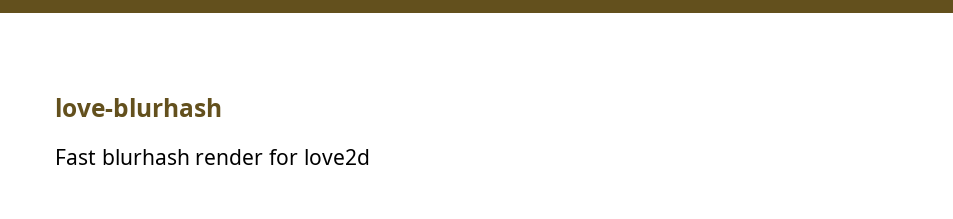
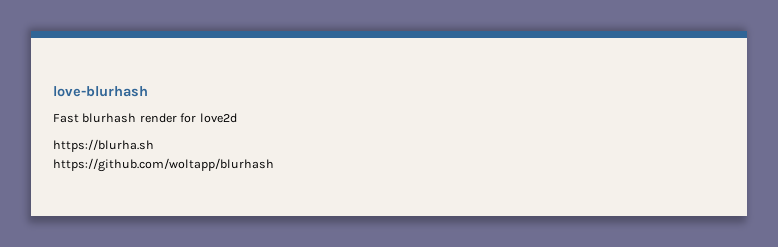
(370, 157) none -> [53,139,154,152] [53,158,274,172] // https://blurha.sh // https://github.com/woltapp/blurhash

